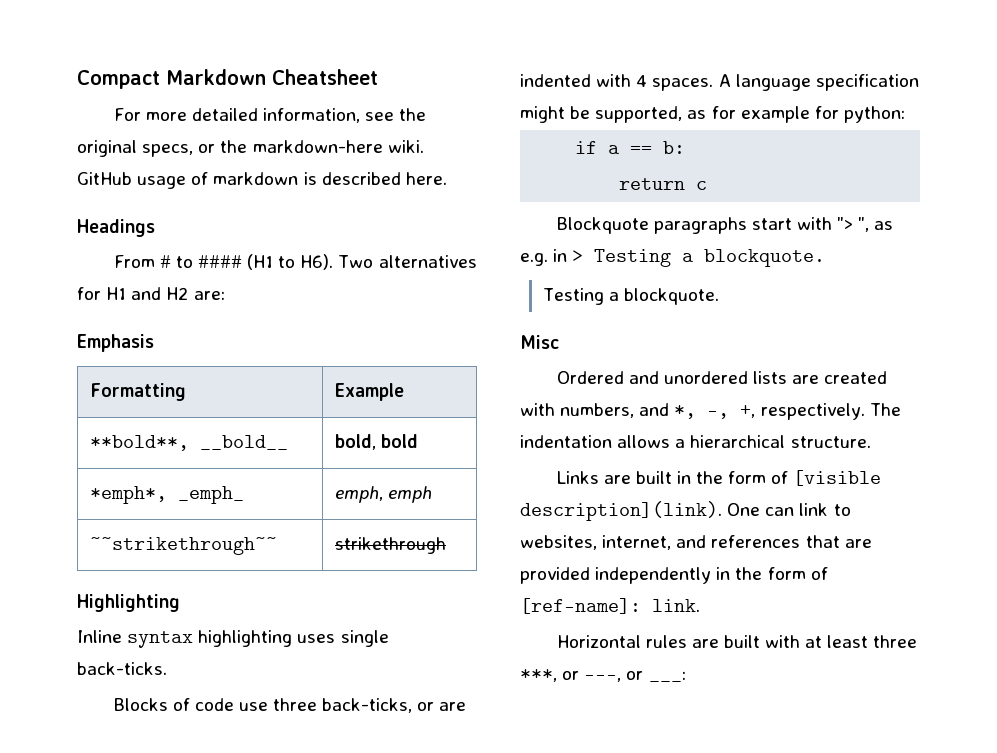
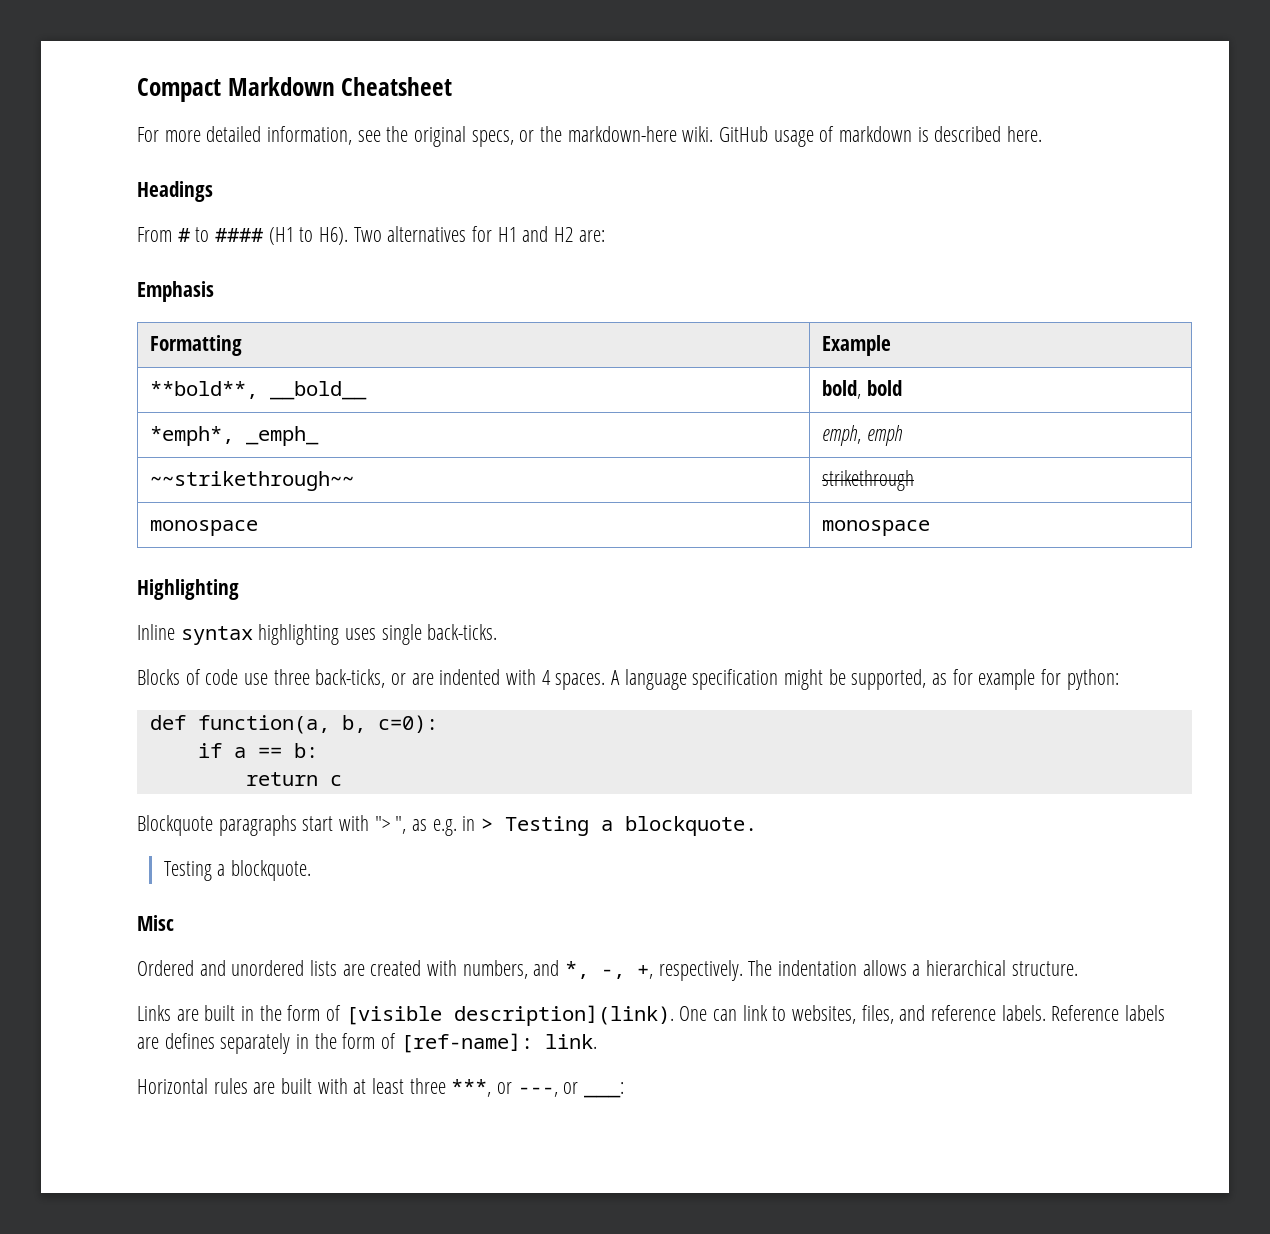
(447, 545) none -> [150,520,259,536] [822,520,931,536] // monospace | monospace
(905, 114) none -> [149,715,438,734] // def function(a, b, c=0):
[602,535,872,550] [520,567,712,584] internet, and references that are provided independently -> [861,1005,1166,1024] [137,1033,291,1054] files, and reference labels. Reference labels are defines separately

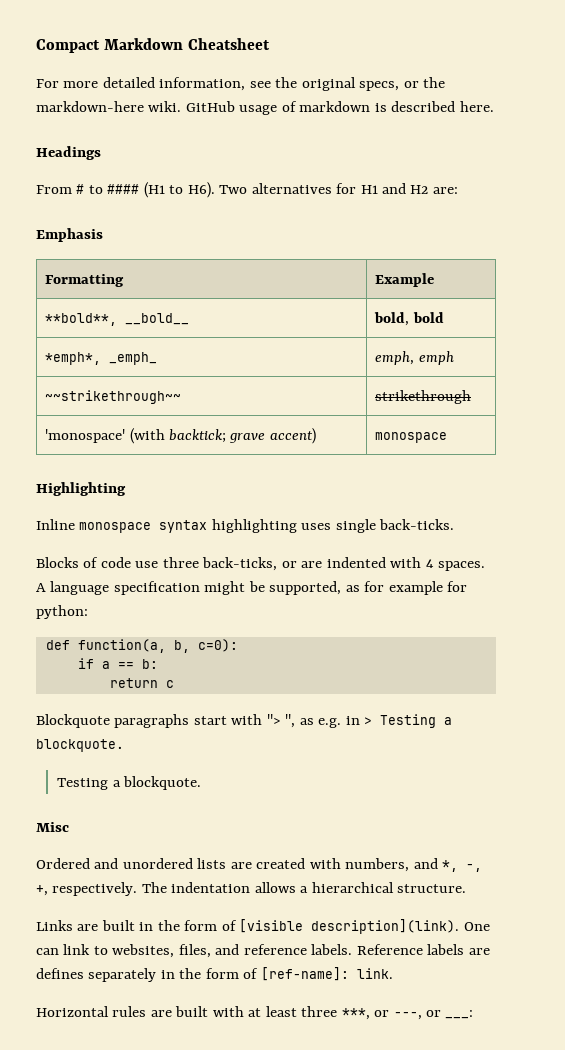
[150,520,259,536] monospace -> [45,428,316,444] 'monospace' (with backtick; grave accent)
(175, 632) none -> [79,522,152,533] monospace

